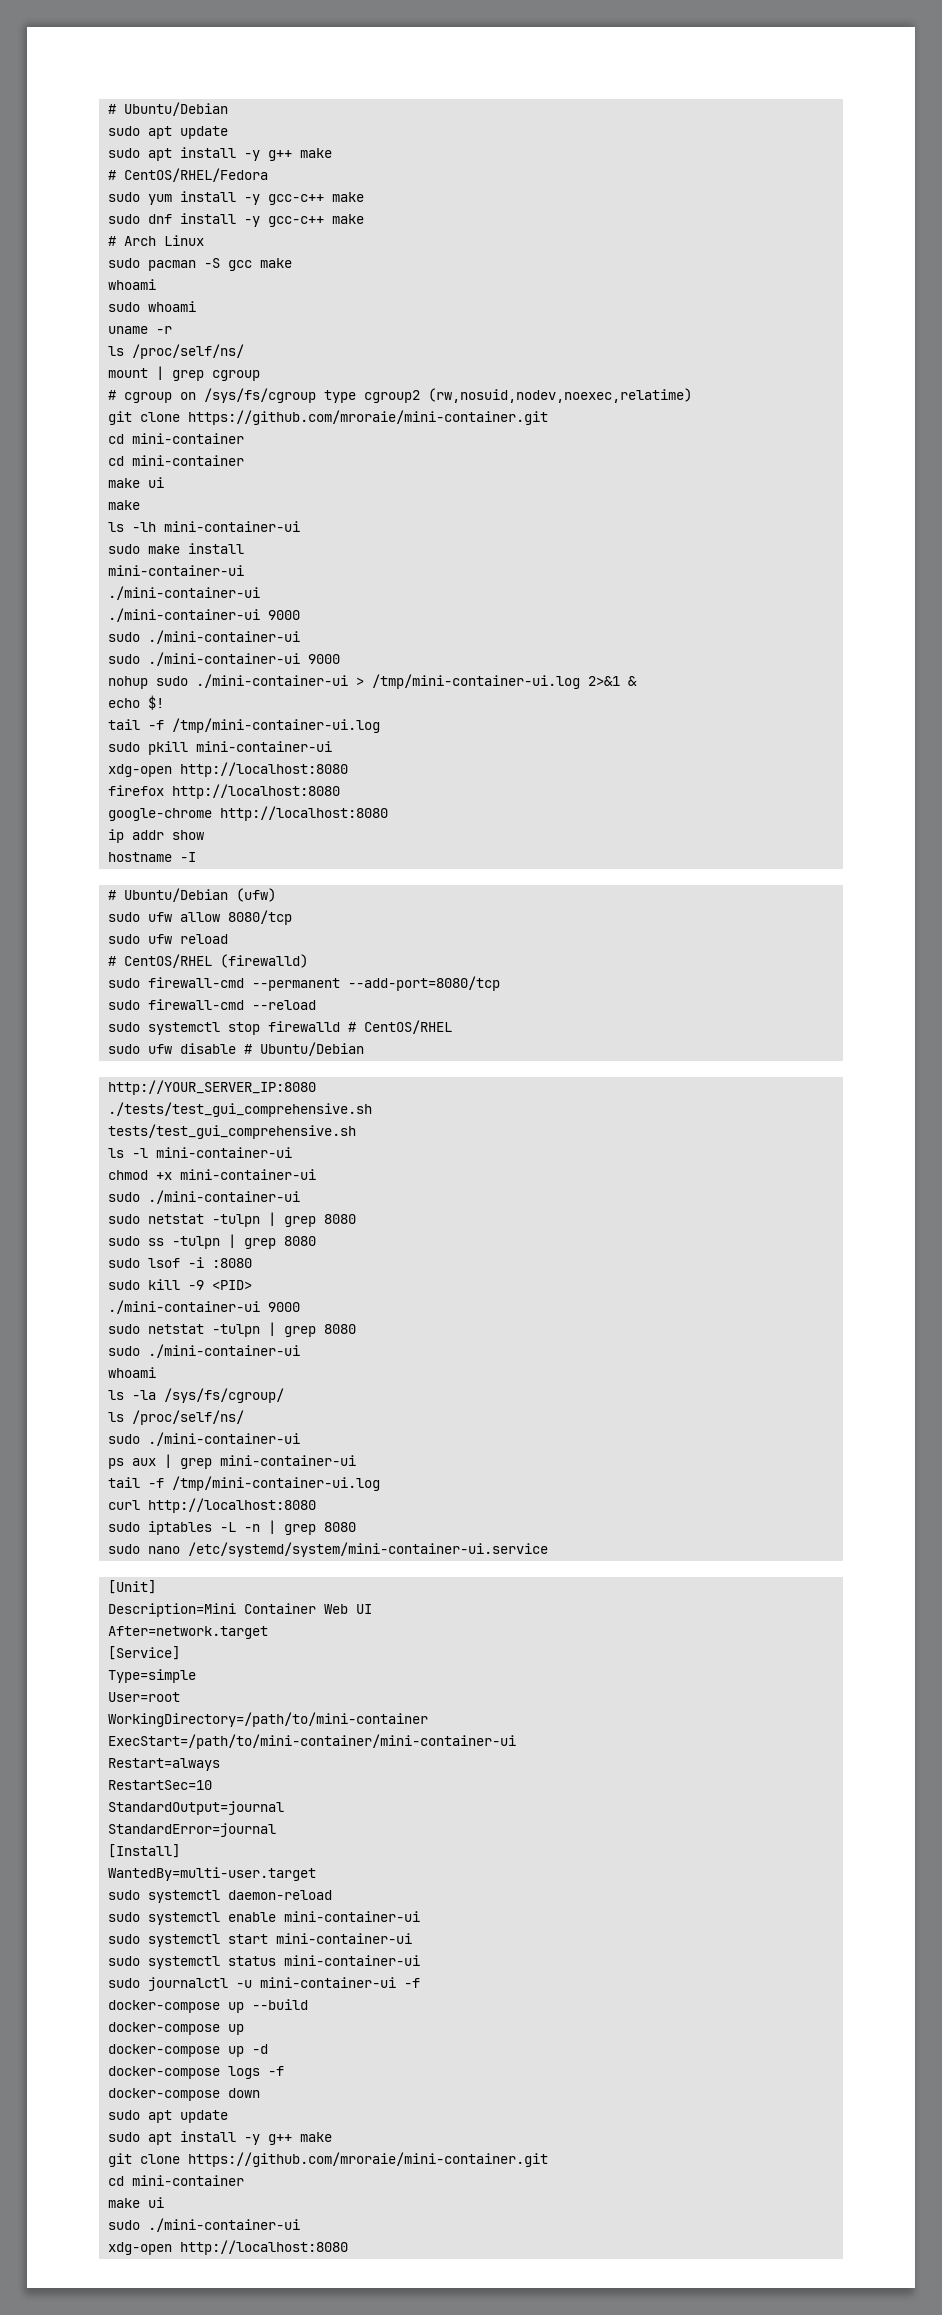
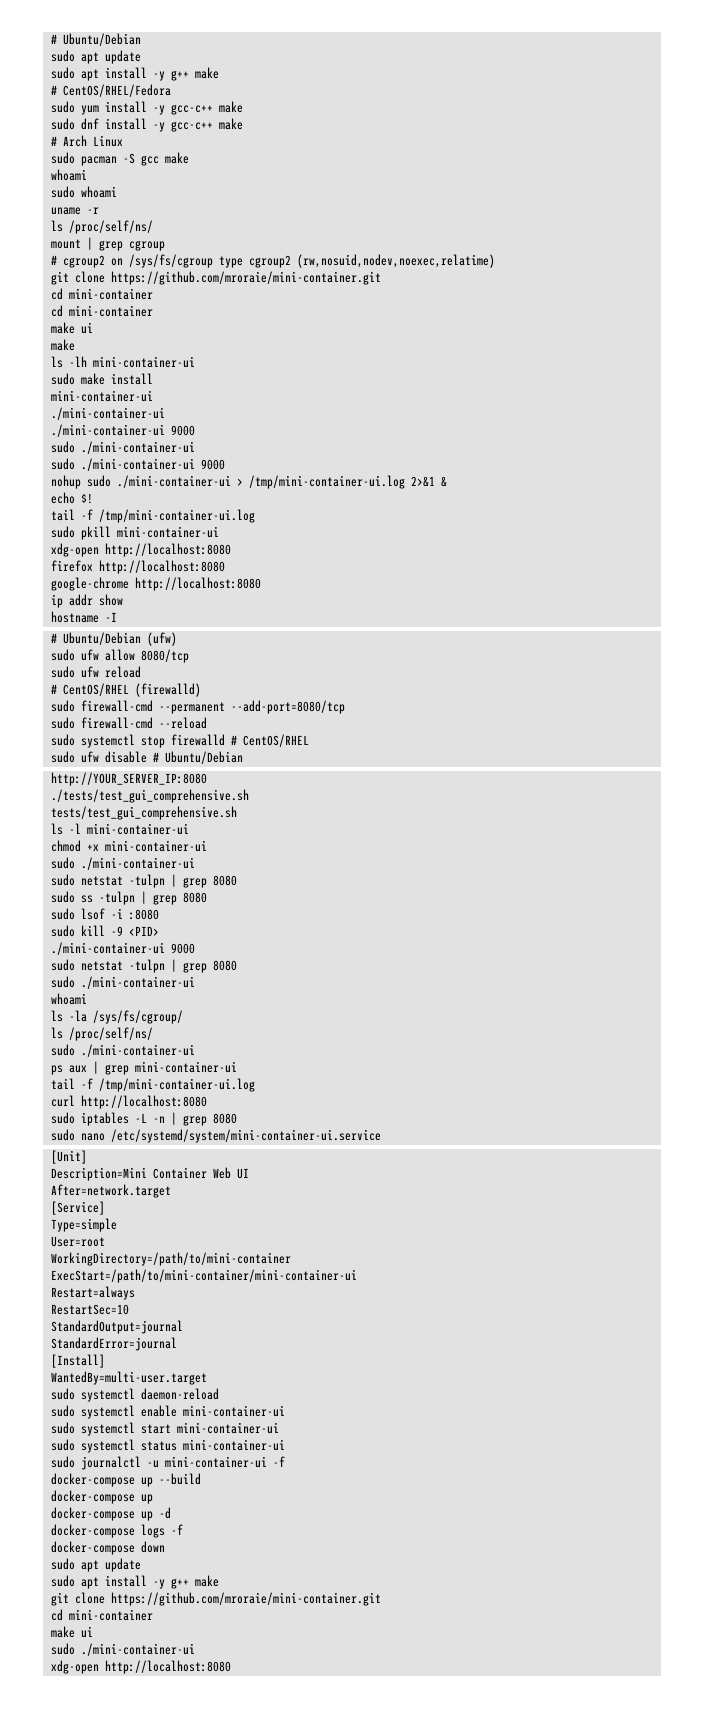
[124,392,173,403] cgroup -> [62,255,105,268] cgroup2

